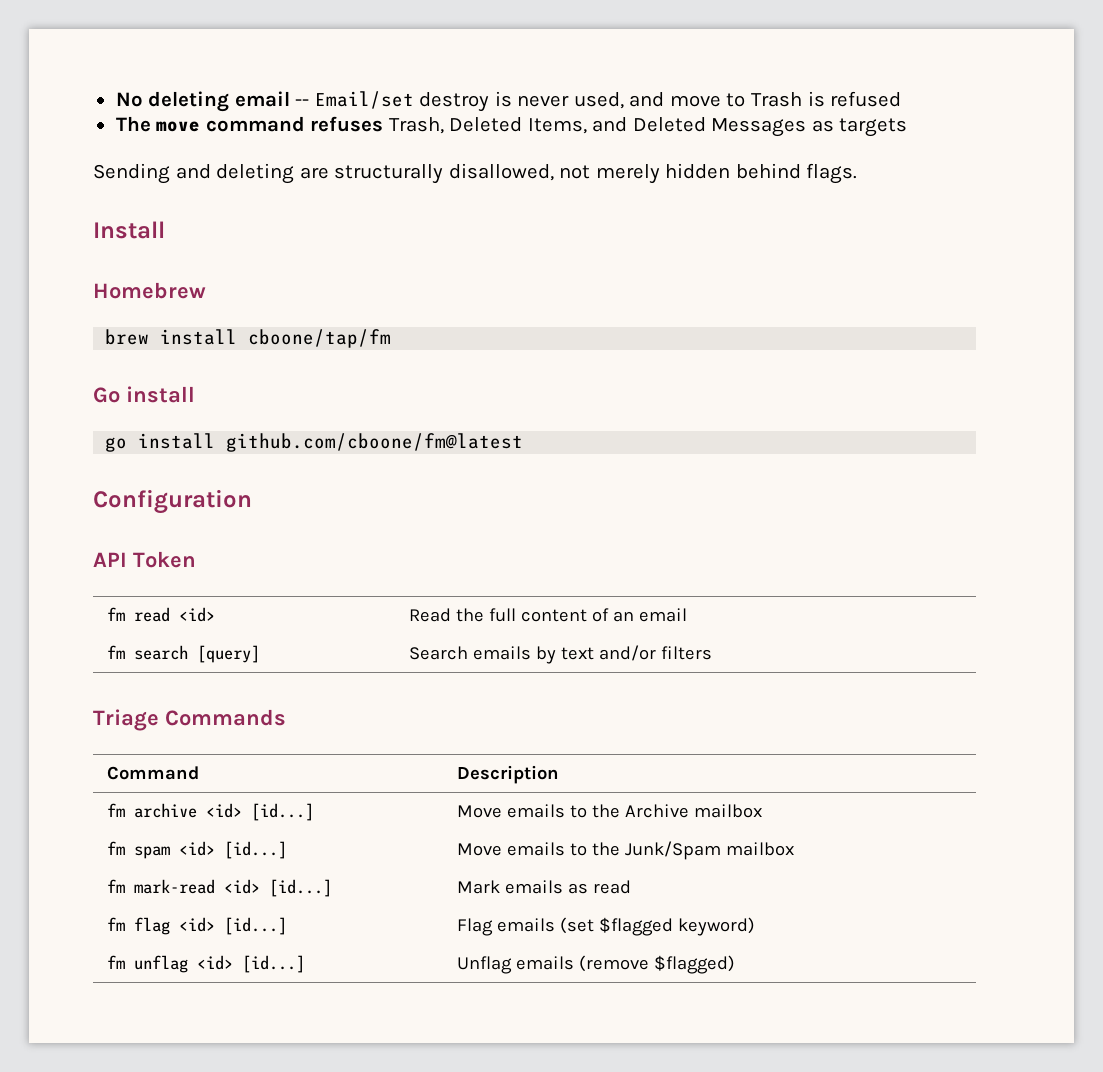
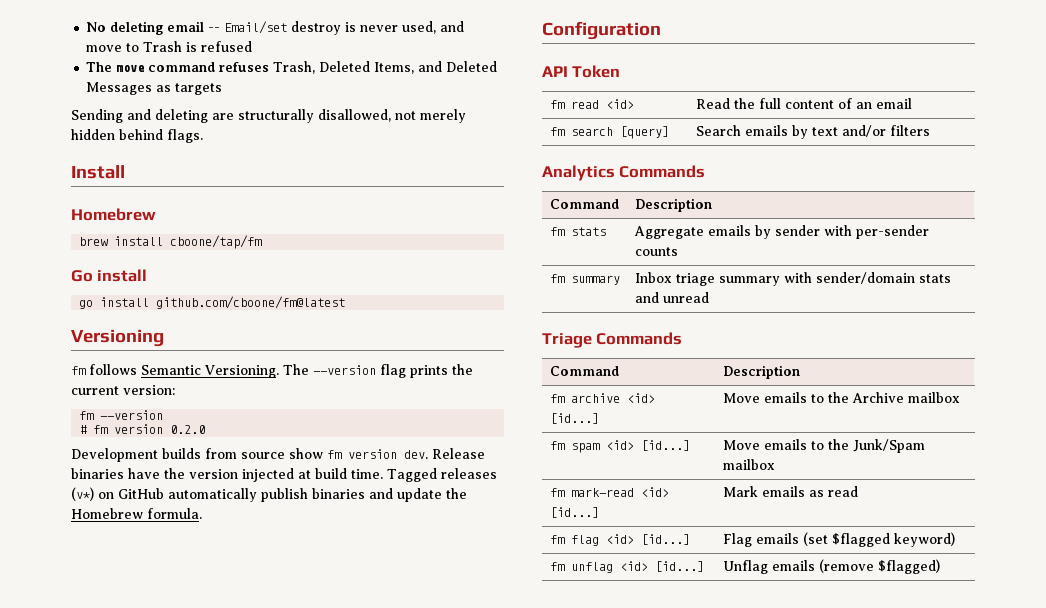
(524, 442) none -> [71,329,164,347] [71,364,473,378] [71,385,175,395] [79,410,164,420] [79,424,206,434] [71,448,485,462] [71,468,497,482] [71,487,467,502] [71,508,202,519] // Versioning // fm follows Semantic Versioning. The --version flag prints the current version: // fm --version // # fm version 0.2.0 // Development builds from source show fm version dev. Release binaries have the version injected at build time. Tagged releases (v*) on GitHub automatically publish binaries and update the Homebrew formula.
(712, 653) none -> [542,165,706,181] [549,199,619,209] [634,198,712,212] [549,227,606,236] [633,225,929,239] [634,247,678,256] [549,274,620,285] [634,272,951,286] [634,292,709,303] // Analytics Commands // Command | Description // fm stats | Aggregate emails by sender with per-sender counts // fm summary | Inbox triage summary with sender/domain stats and unread

